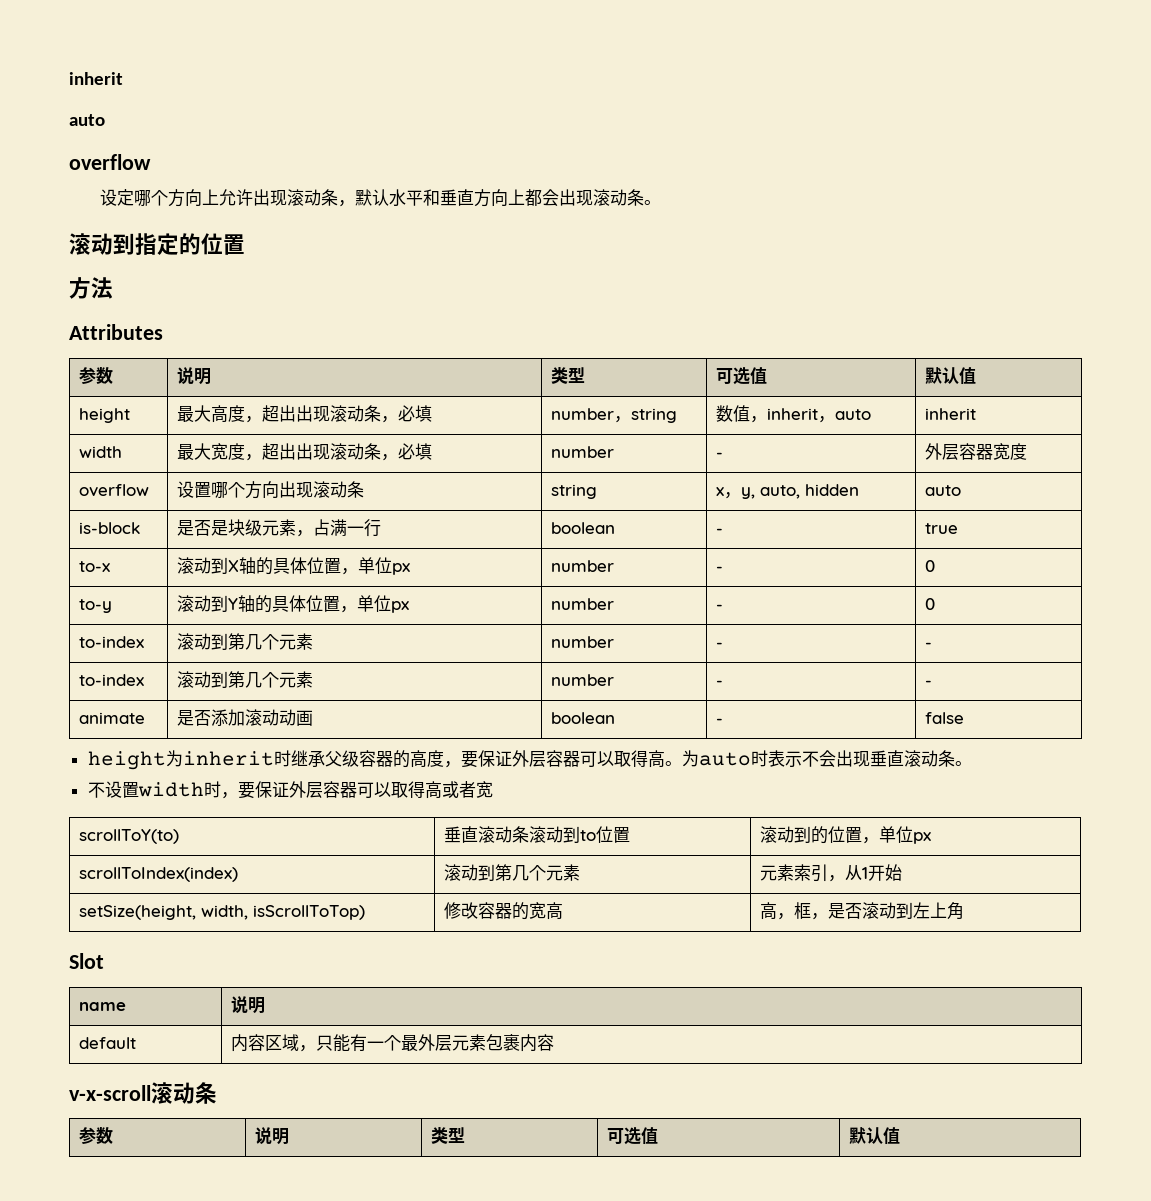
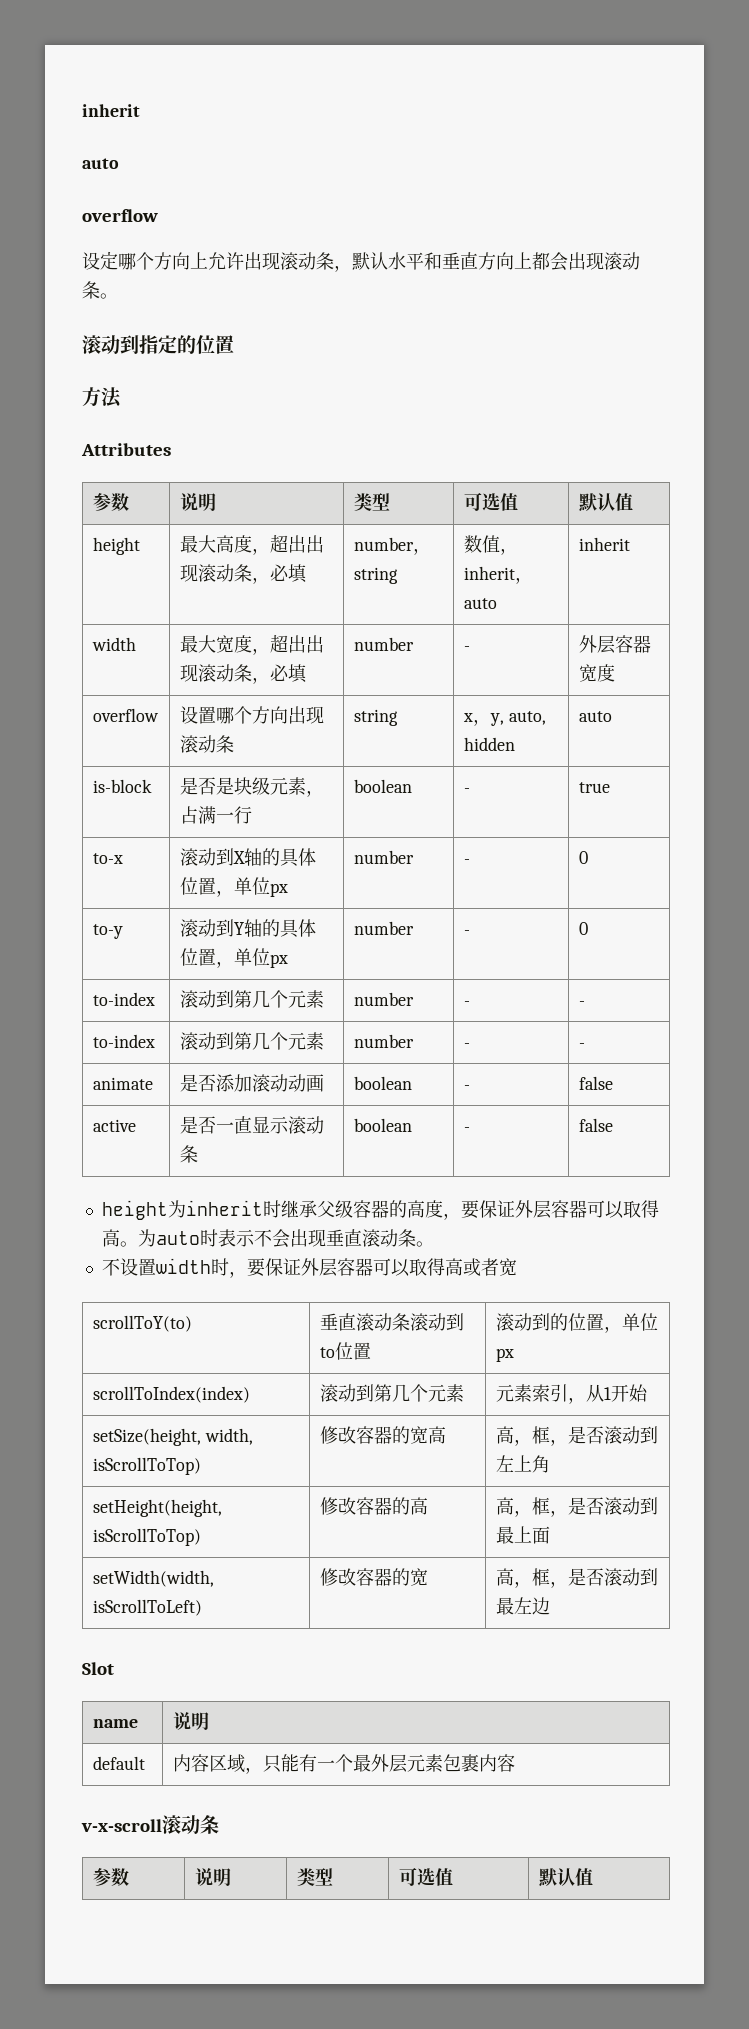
(965, 718) none -> [92,1119,136,1132] [179,1116,324,1134] [179,1145,198,1163] [353,1118,412,1132] [463,1127,470,1132] [578,1118,613,1132] // active | 是否一直显示滚动条 | boolean | - | false
(965, 911) none -> [92,1499,222,1517] [92,1528,201,1546] [319,1497,428,1515] [495,1497,658,1517] [495,1526,550,1544] [92,1570,214,1587] [92,1599,202,1616] [319,1568,428,1586] [495,1568,658,1588] [495,1597,550,1615] // setHeight(height, isScrollToTop) | 修改容器的高 | 高，框，是否滚动到最上面 // setWidth(width, isScrollToLeft) | 修改容器的宽 | 高，框，是否滚动到最左边

